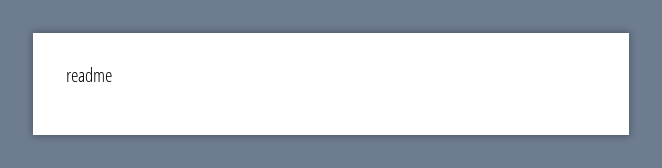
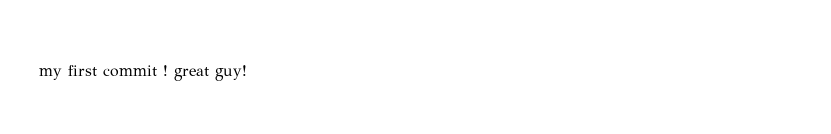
[66,67,112,82] readme -> [39,65,247,81] my first commit ! great guy!

